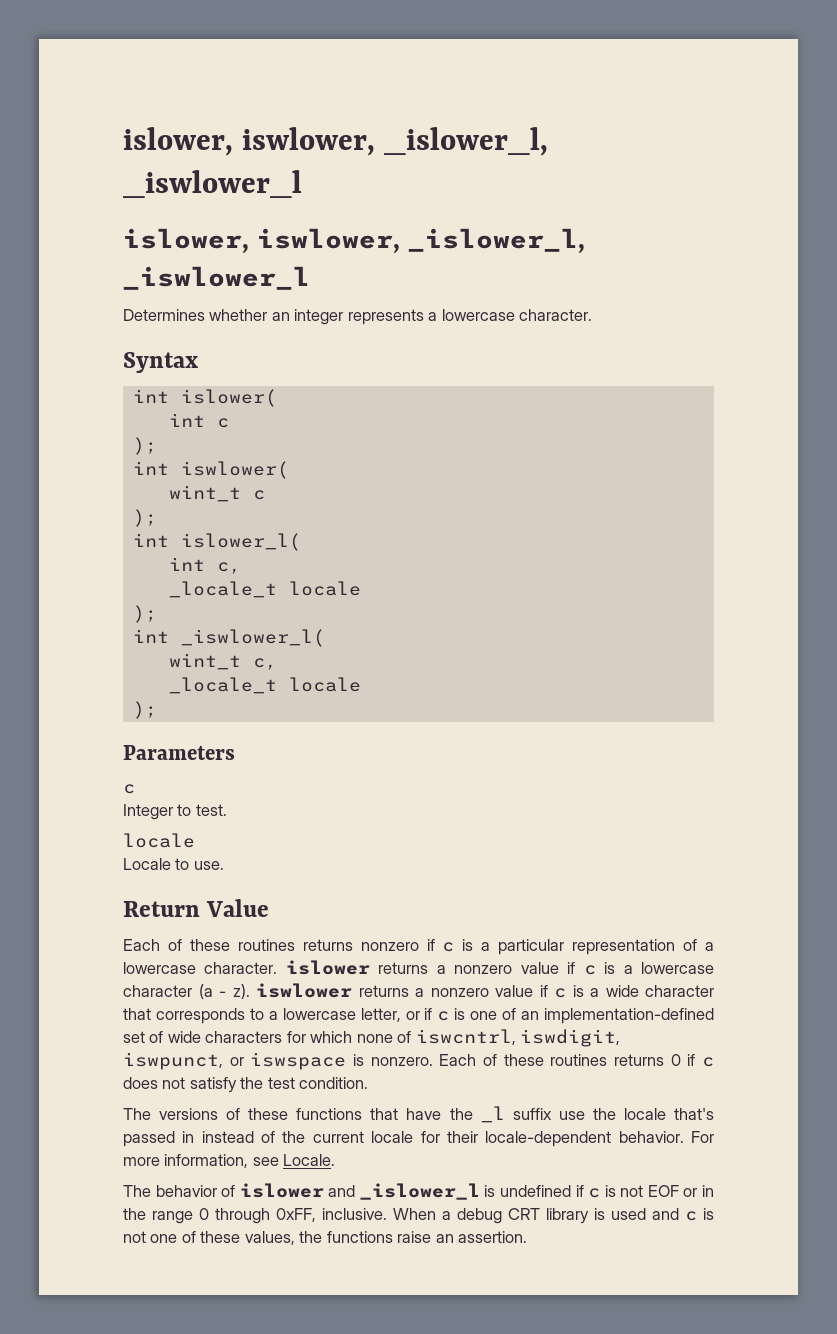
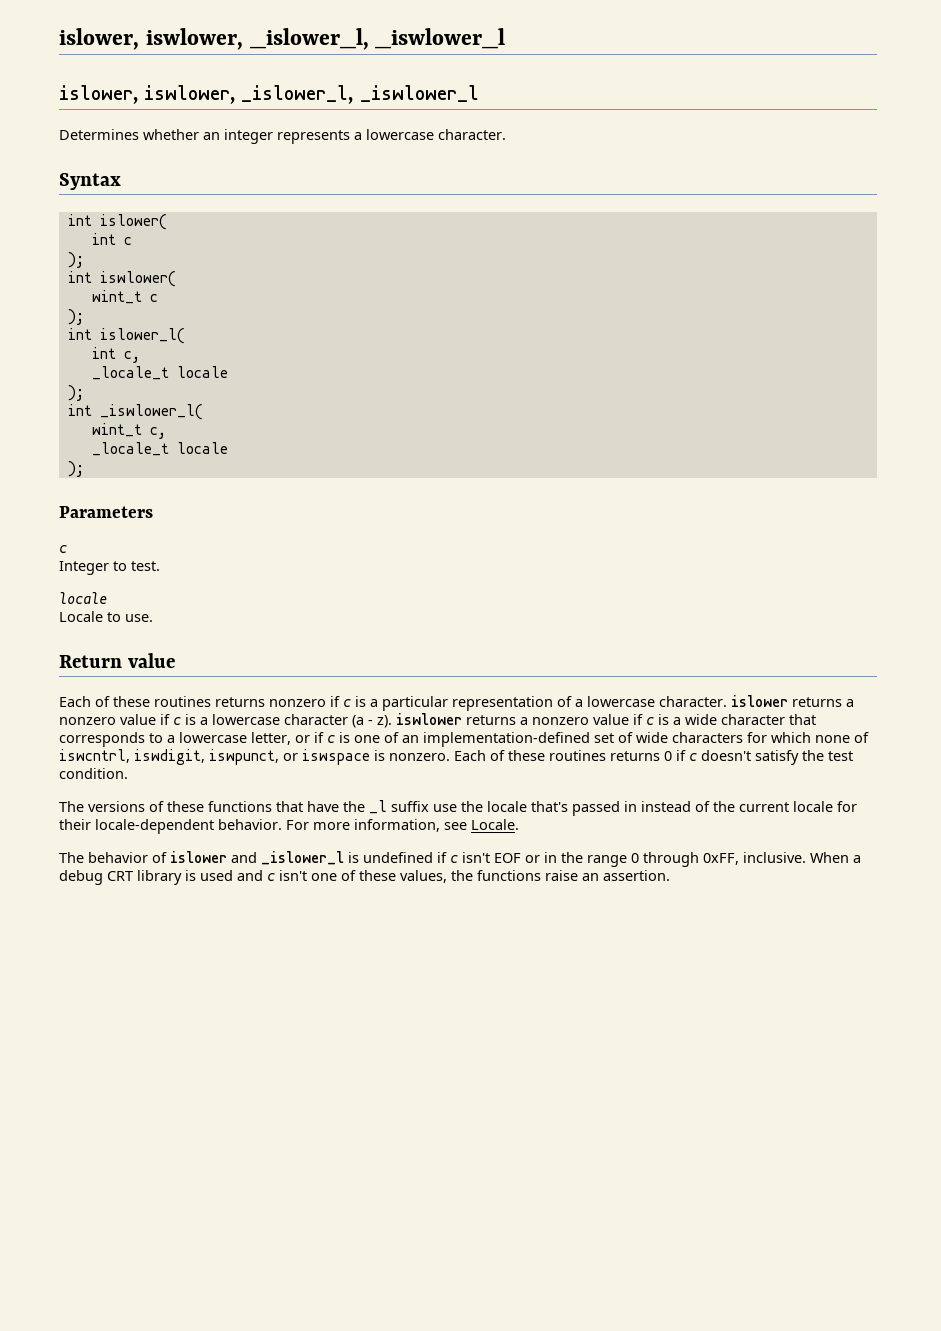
[206,899,270,917] Value -> [127,653,175,668] value
[123,1077,186,1089] does not -> [701,750,751,761] doesn't
[604,1185,644,1197] is not -> [462,852,490,863] isn't
[703,1208,714,1220] [123,1231,146,1243] is not -> [279,870,307,881] isn't

